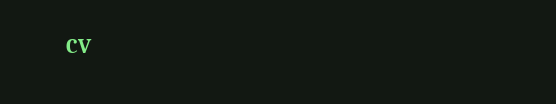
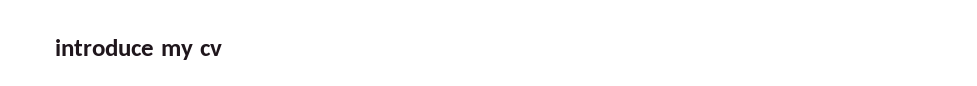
[66,39,92,53] CV -> [55,39,222,60] introduce my cv

